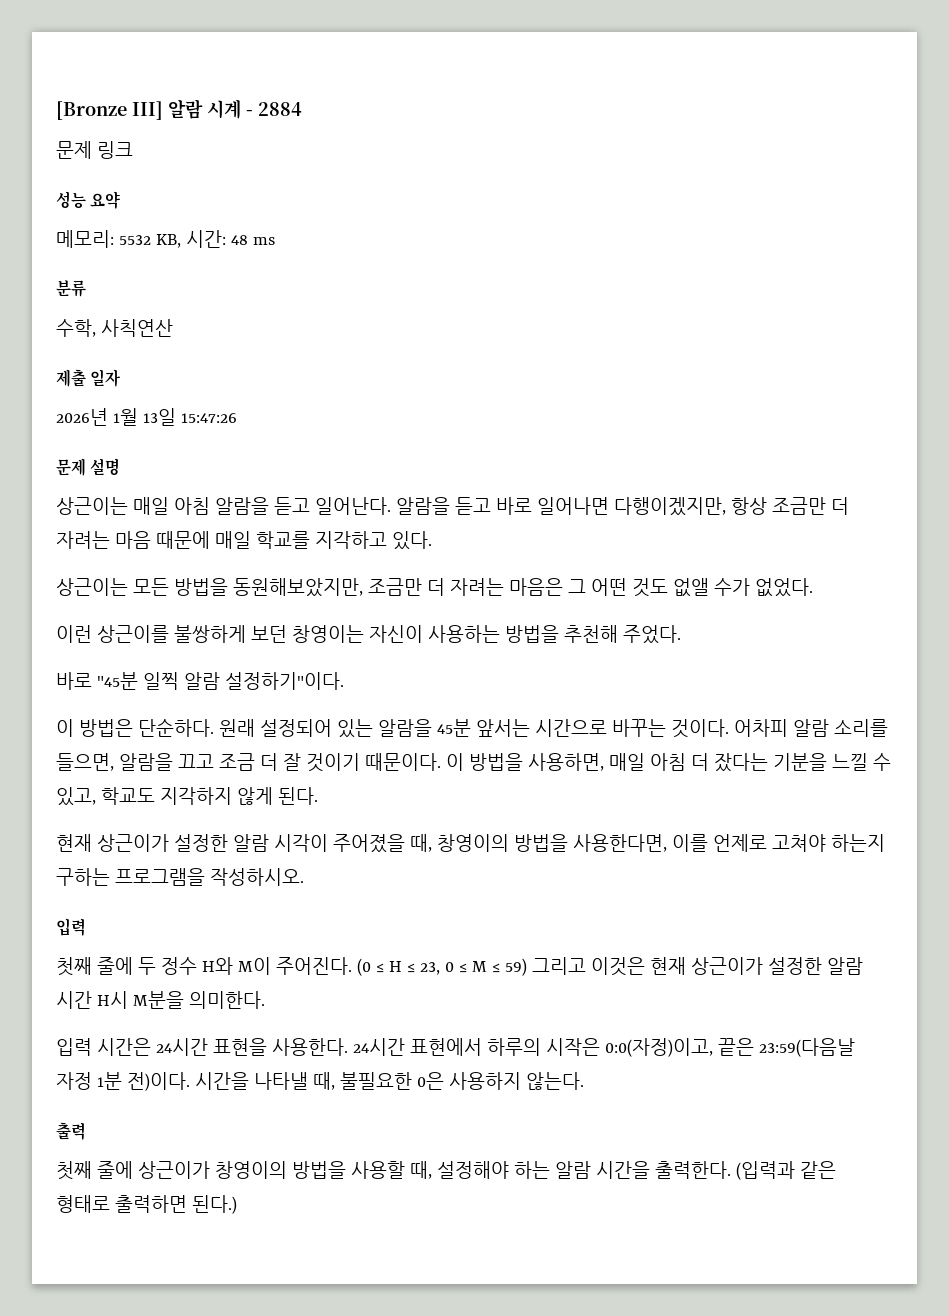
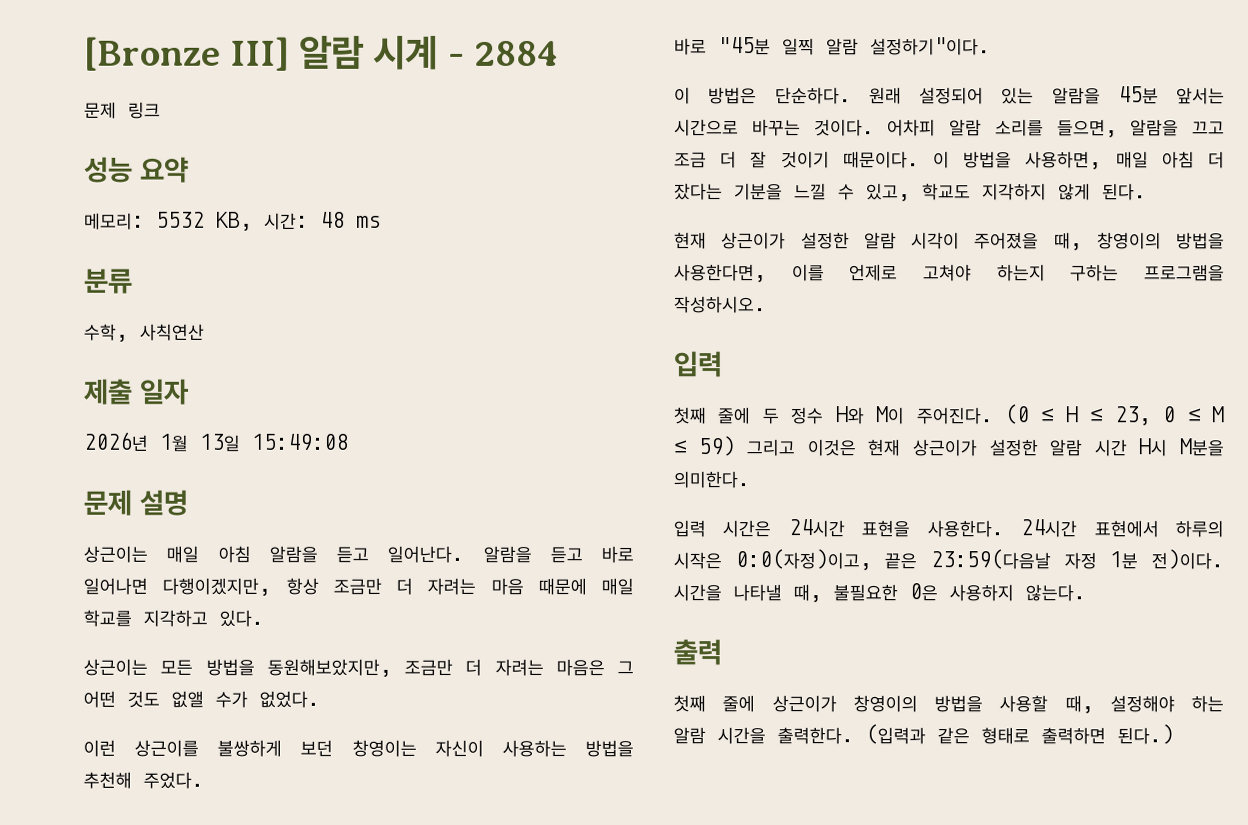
[180,413,237,423] 15:47:26 -> [251,433,348,451] 15:49:08

